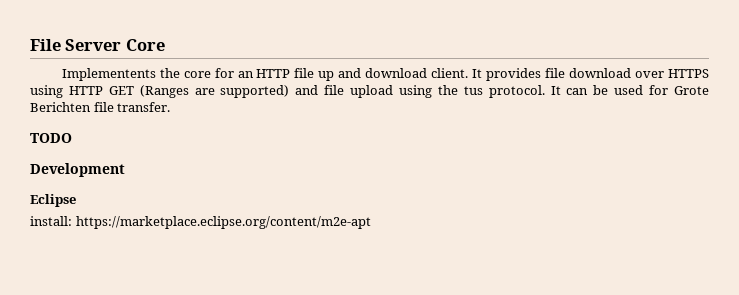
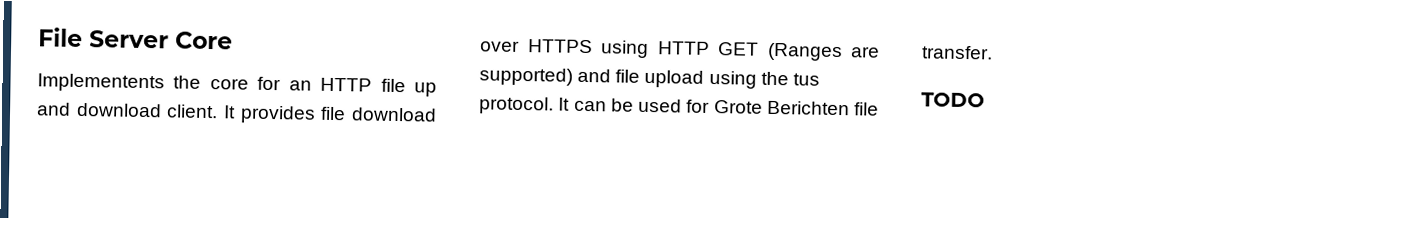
[30,163,125,177] [30,194,76,207] [30,216,371,229] // Development // Eclipse // install: https://marketplace.eclipse.org/content/m2e-apt -> (985, 100) none

